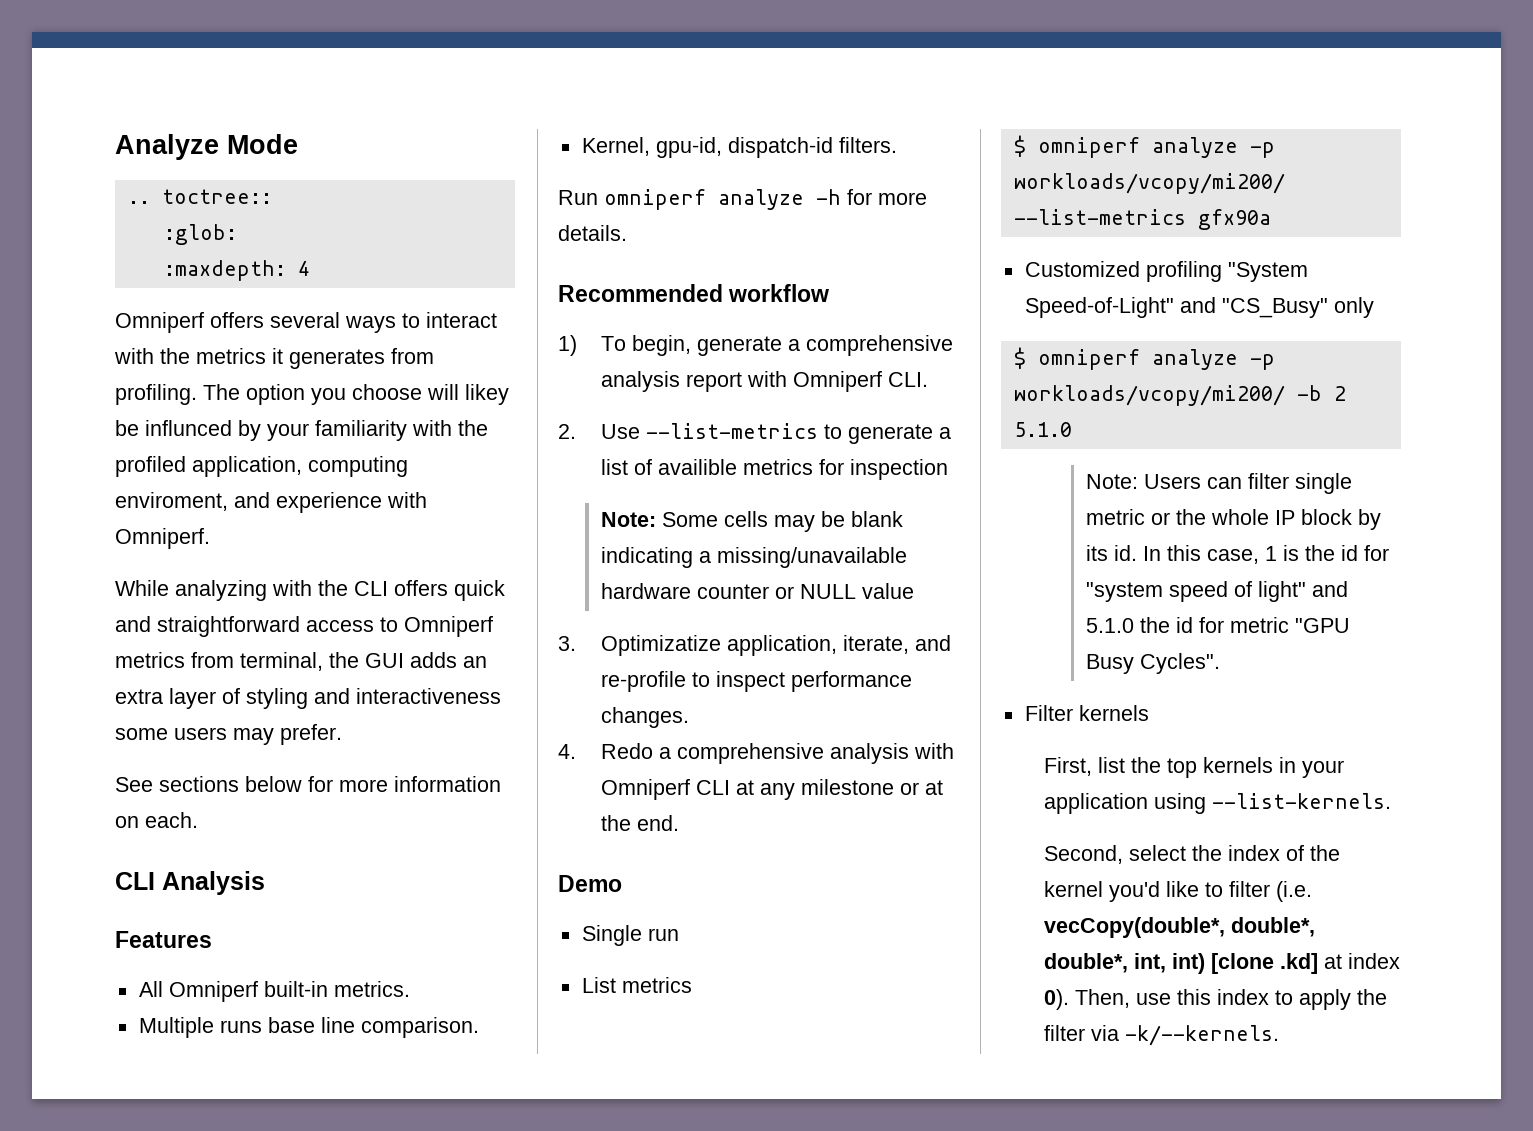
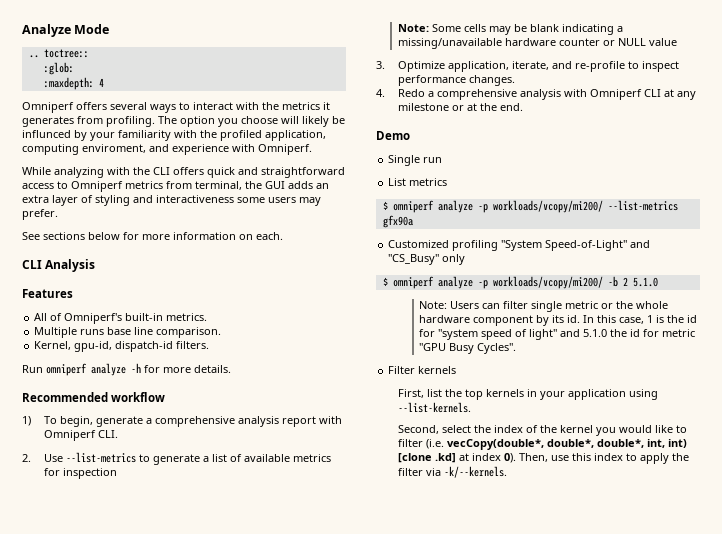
[465,384,509,405] likey -> [302,116,329,127] likely
[168,981,258,1002] Omniperf -> [50,313,123,324] of Omniperf's
[657,459,737,475] availible -> [243,454,290,462] available
[600,635,721,656] Optimizatize -> [397,61,445,72] Optimize
[1275,509,1353,525] IP block -> [419,315,534,326] hardware component
[1108,881,1160,902] you'd -> [595,425,652,436] you would

